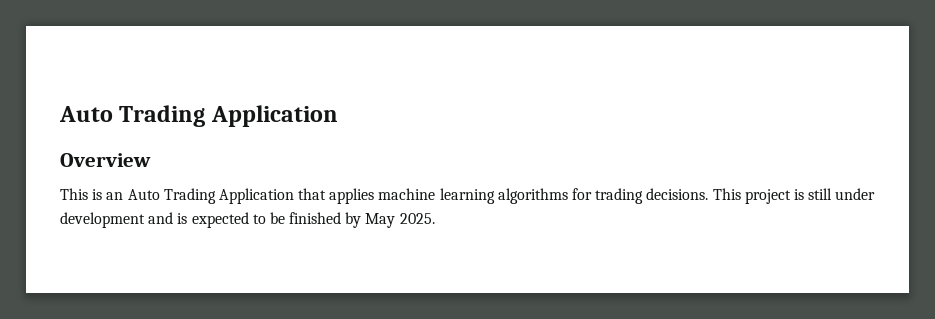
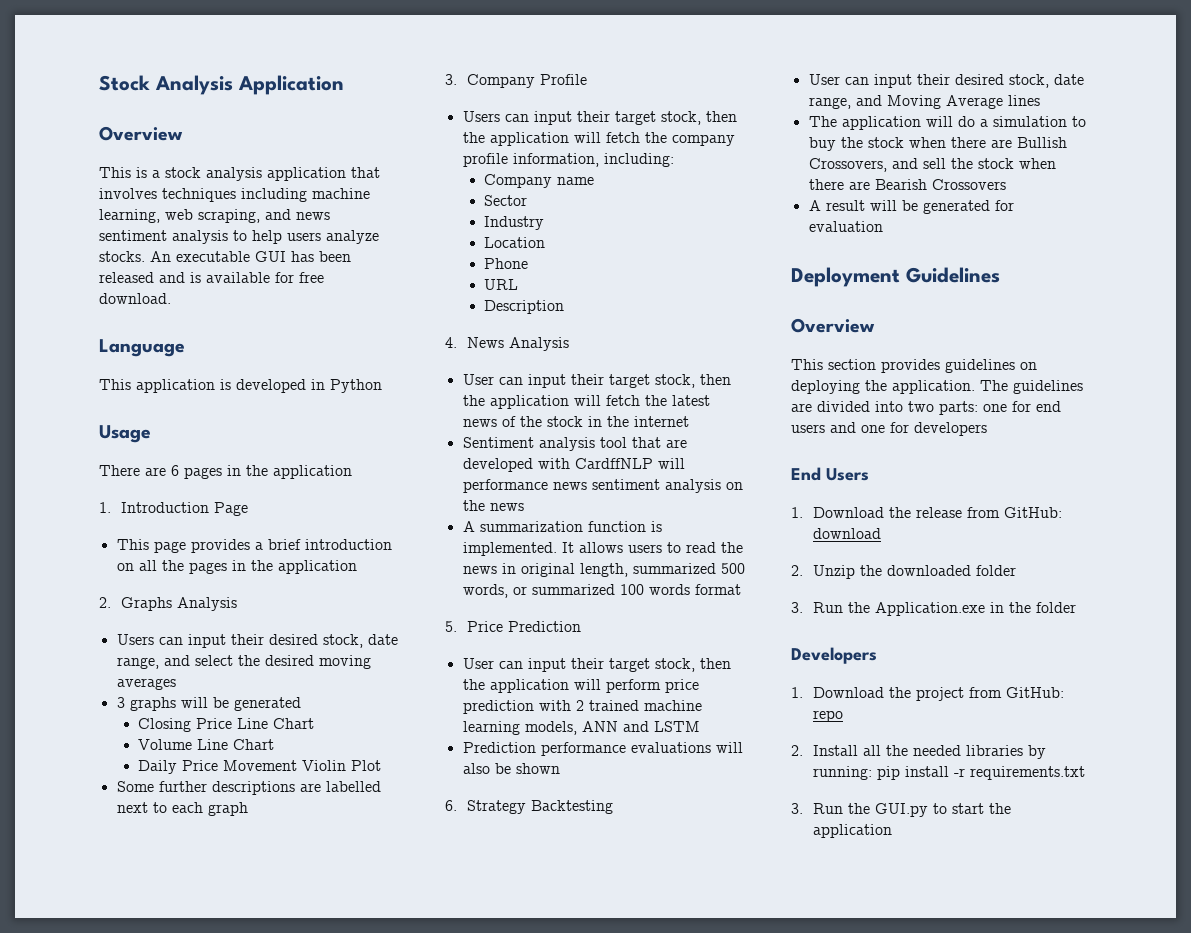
[59,105,206,127] Auto Trading -> [99,75,233,95] Stock Analysis
[106,188,876,204] [60,212,435,228] an Auto Trading Application that applies machine learning algorithms for trading decisions. This project is still under development and is expected to be finished by May 2025. -> [152,167,380,181] [99,188,370,202] [99,209,330,223] [99,230,379,244] [99,251,351,262] [99,272,324,283] [99,293,171,304] [99,339,185,357] [99,379,382,393] [99,425,151,443] [99,465,352,479] [99,502,248,516] [116,539,392,553] [116,560,357,574] [99,597,237,611] [116,634,398,648] [116,655,371,669] [116,678,176,690] [116,697,301,711] [138,718,315,732] [138,739,275,750] [138,760,382,774] [116,781,381,795] [116,802,248,816] [445,74,587,88] [462,111,737,125] [462,132,735,146] [462,153,674,167] [484,174,595,188] [484,195,528,206] [484,216,545,230] [484,237,546,248] [484,258,529,269] [484,279,519,290] [484,300,565,314] [445,337,569,351] [462,374,731,388] [462,395,710,409] [462,416,689,427] [462,437,687,451] [462,458,685,472] [462,479,743,493] [462,500,524,511] [462,521,662,532] [462,542,743,556] [462,563,745,577] [462,584,741,598] [445,621,581,632] [462,658,731,672] [462,679,699,693] [462,700,702,714] [462,721,700,735] [462,742,743,756] [462,763,560,774] [445,800,613,814] [808,74,1084,88] [808,95,1040,109] [808,116,1086,130] [808,137,1067,151] [808,158,1056,172] [808,179,1006,190] [808,200,1014,214] [808,221,883,232] [791,267,1000,287] [791,318,875,333] [791,359,1037,373] [791,380,1083,394] [791,401,1061,415] [791,422,987,436] [791,467,869,481] [791,507,1062,518] [812,528,881,539] [791,565,1016,579] [791,602,1076,616] [791,647,877,664] [791,687,1064,701] [812,710,843,722] [791,745,1046,759] [812,766,1085,780] [791,803,1011,817] [812,824,892,838] a stock analysis application that involves techniques including machine learning, web scraping, and news sentiment analysis to help users analyze stocks. An executable GUI has been released and is available for free download. // Language // This application is developed in Python // Usage // There are 6 pages in the application // 1. Introduction Page // This page provides a brief introduction on all the pages in the application // 2. Graphs Analysis // Users can input their desired stock, date range, and select the desired moving averages // 3 graphs will be generated // Closing Price Line Chart // Volume Line Chart // Daily Price Movement Violin Plot // Some further descriptions are labelled next to each graph // 3. Company Profile // Users can input their target stock, then the application will fetch the company profile information, including: // Company name // Sector // Industry // Location // Phone // URL // Description // 4. News Analysis // User can input their target stock, then the application will fetch the latest news of the stock in the internet // Sentiment analysis tool that are developed with CardffNLP will performance news sentiment analysis on the news // A summarization function is implemented. It allows users to read the news in original length, summarized 500 words, or summarized 100 words format // 5. Price Prediction // User can input their target stock, then the application will perform price prediction with 2 trained machine learning models, ANN and LSTM // Prediction performance evaluations will also be shown // 6. Strategy Backtesting // User can input their desired stock, date range, and Moving Average lines // The application will do a simulation to buy the stock when there are Bullish Crossovers, and sell the stock when there are Bearish Crossovers // A result will be generated for evaluation // Deployment Guidelines // Overview // This section provides guidelines on deploying the application. The guidelines are divided into two parts: one for end users and one for developers // End Users // 1. Download the release from GitHub: download // 2. Unzip the downloaded folder // 3. Run the Application.exe in the folder // Developers // 1. Download the project from GitHub: repo // 2. Install all the needed libraries by running: pip install -r requirements.txt // 3. Run the GUI.py to start the application

